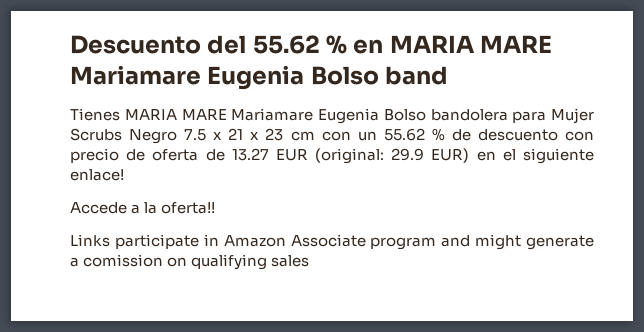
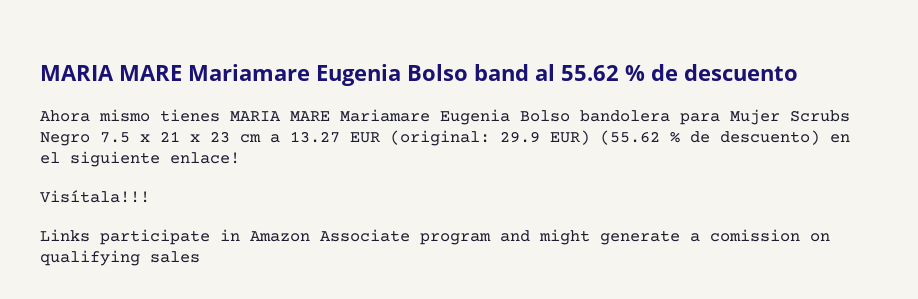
[70,35,384,54] Descuento del 55.62 % en -> (40, 73) none
[70,108,120,121] // Tienes -> [535,64,798,81] [40,109,220,122] al 55.62 % de descuento // Ahora mismo tienes
[321,128,594,141] [70,148,225,163] con un 55.62 % de descuento con precio de oferta de -> [270,134,280,143] a
(470, 155) none -> [600,130,820,145] (55.62 % de descuento)
[70,202,216,214] Accede a la oferta!! -> [40,190,150,203] Visítala!!!

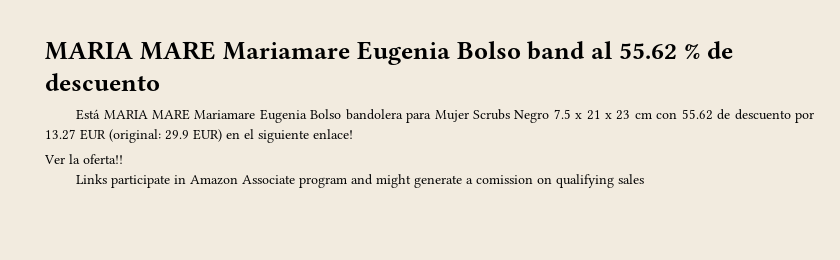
[40,109,220,122] Ahora mismo tienes -> [76,109,101,120] Está
[270,134,280,143] a -> [656,109,815,123] con 55.62 de descuento por
[600,130,820,145] (55.62 % de descuento) -> (222, 135) none
[40,190,150,203] Visítala!!! -> [44,154,123,164] Ver la oferta!!

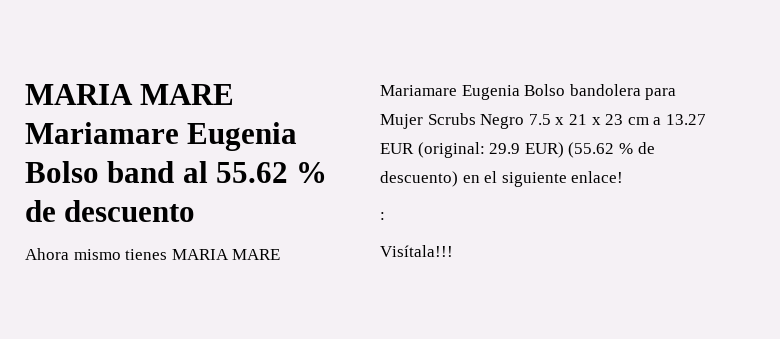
[76,109,101,120] Está -> [25,248,168,260] Ahora mismo tienes
[656,109,815,123] con 55.62 de descuento por -> [653,117,662,125] a
(222, 135) none -> [568,142,655,158] [380,171,458,187] (55.62 % de descuento)
[44,154,123,164] [76,174,645,188] Ver la oferta!! // Links participate in Amazon Associate program and might generate a comission on qualifying sales -> [380,212,385,220] [380,245,453,257] : // Visítala!!!

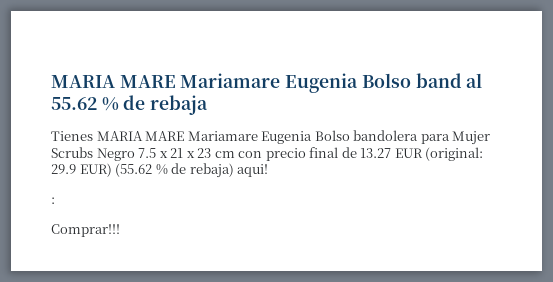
[64,200,196,222] [25,248,168,260] descuento // Ahora mismo tienes -> [150,95,209,115] [51,131,93,141] rebaja // Tienes
[653,117,662,125] a -> [238,147,357,161] con precio final de
[380,171,624,187] descuento) en el siguiente enlace! -> [189,163,269,178] rebaja) aqui!
[380,245,453,257] Visítala!!! -> [51,224,120,237] Comprar!!!

